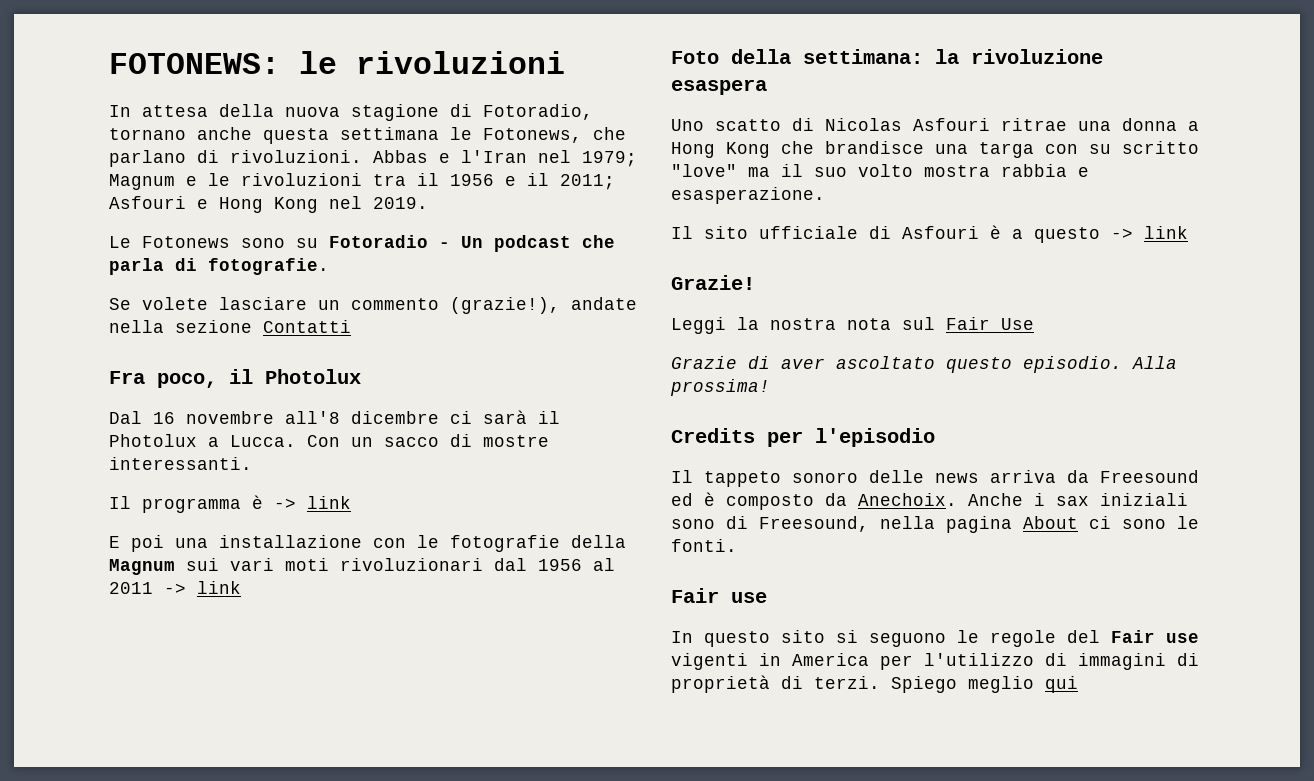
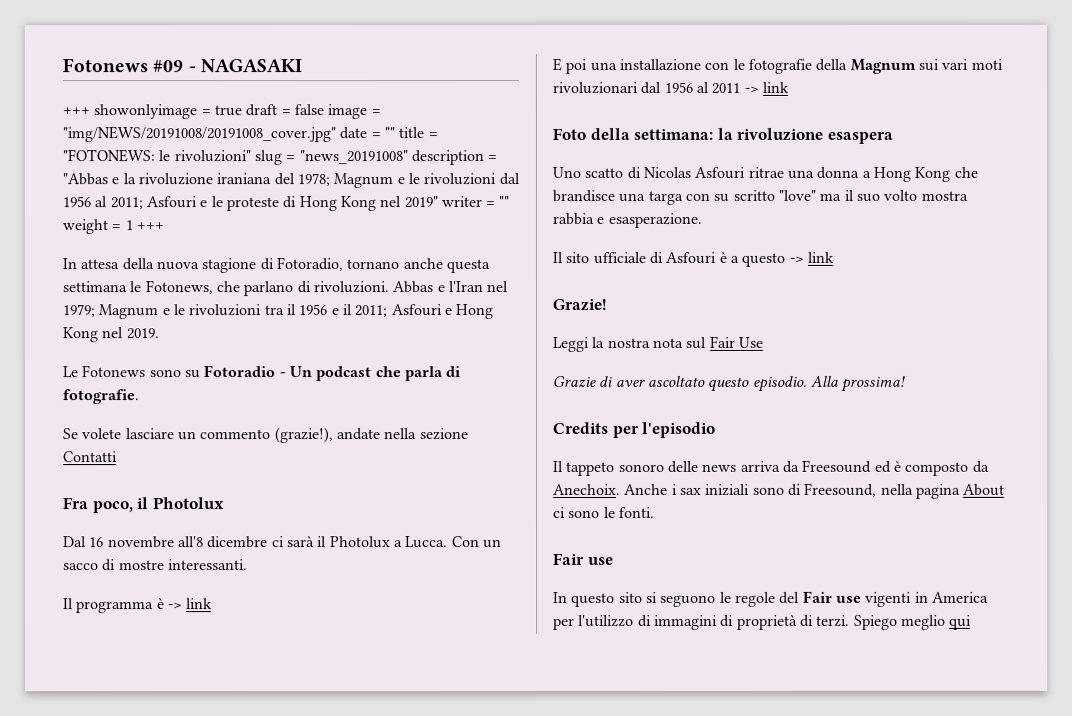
[109,51,565,74] FOTONEWS: le rivoluzioni -> [62,58,302,73] [62,104,381,120] [62,126,438,143] [62,149,498,166] [62,173,520,189] [62,196,510,212] [62,219,164,235] Fotonews #09 - NAGASAKI // +++ showonlyimage = true draft = false image = "img/NEWS/20191008/20191008_cover.jpg" date = "" title = "FOTONEWS: le rivoluzioni" slug = "news_20191008" description = "Abbas e la rivoluzione iraniana del 1978; Magnum e le rivoluzioni dal 1956 al 2011; Asfouri e le proteste di Hong Kong nel 2019" writer = "" weight = 1 +++

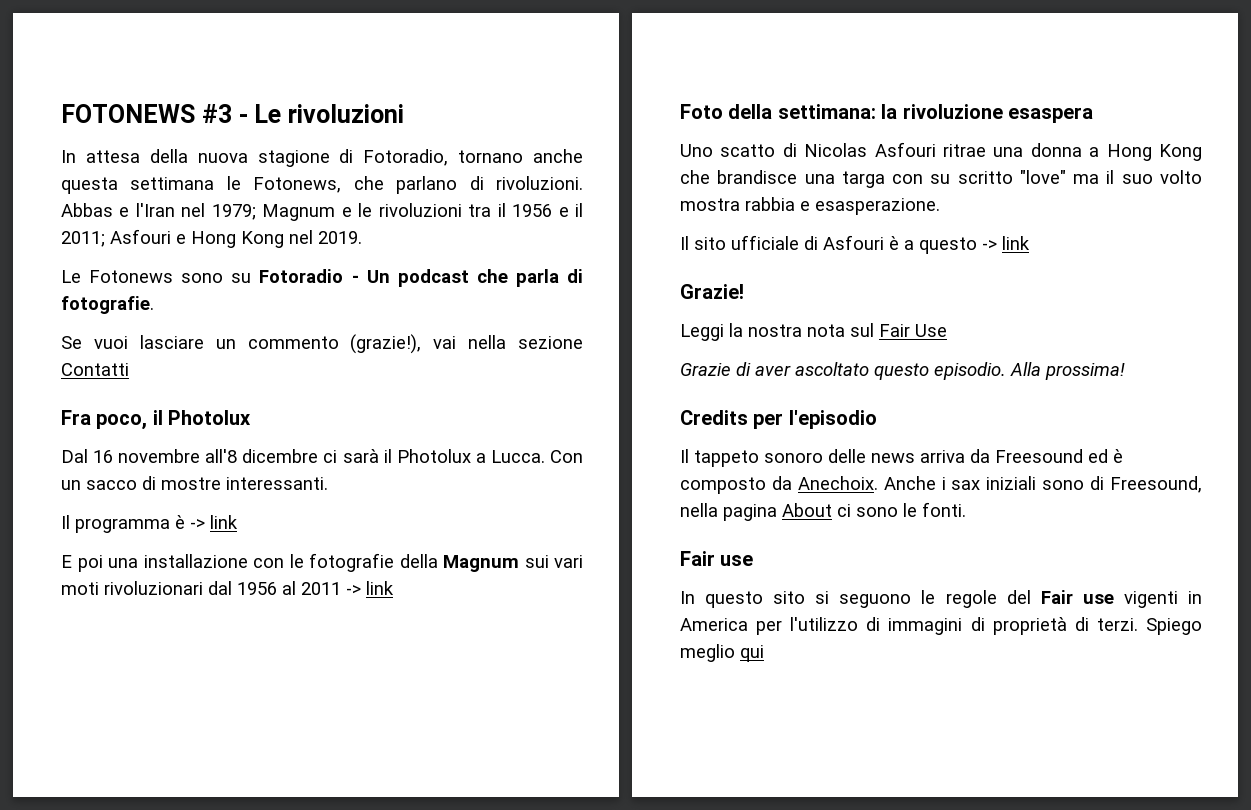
[62,58,302,73] [62,104,381,120] [62,126,438,143] [62,149,498,166] [62,173,520,189] [62,196,510,212] [62,219,164,235] Fotonews #09 - NAGASAKI // +++ showonlyimage = true draft = false image = "img/NEWS/20191008/20191008_cover.jpg" date = "" title = "FOTONEWS: le rivoluzioni" slug = "news_20191008" description = "Abbas e la rivoluzione iraniana del 1978; Magnum e le rivoluzioni dal 1956 al 2011; Asfouri e le proteste di Hong Kong nel 2019" writer = "" weight = 1 +++ -> [61,104,404,123] FOTONEWS #3 - Le rivoluzioni
[82,428,123,440] volete -> [93,336,128,349] vuoi
[336,428,381,441] andate -> [433,336,457,349] vai

